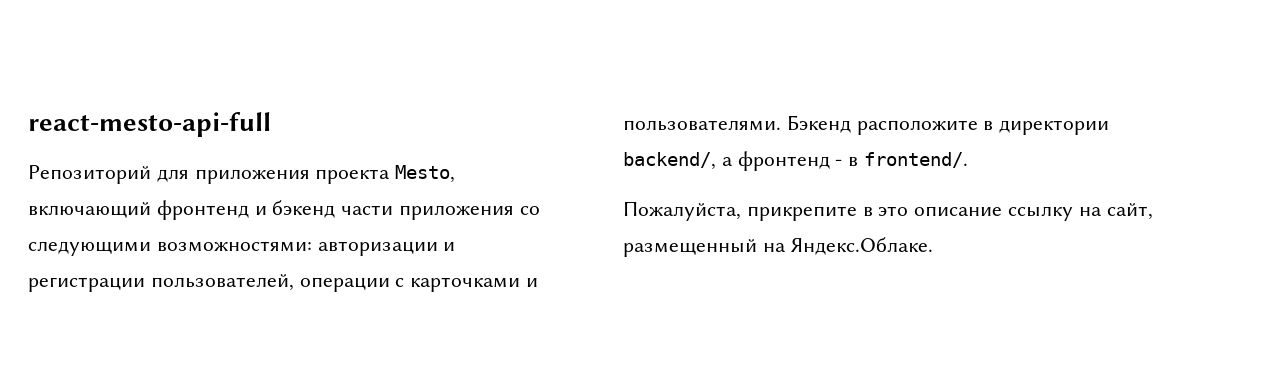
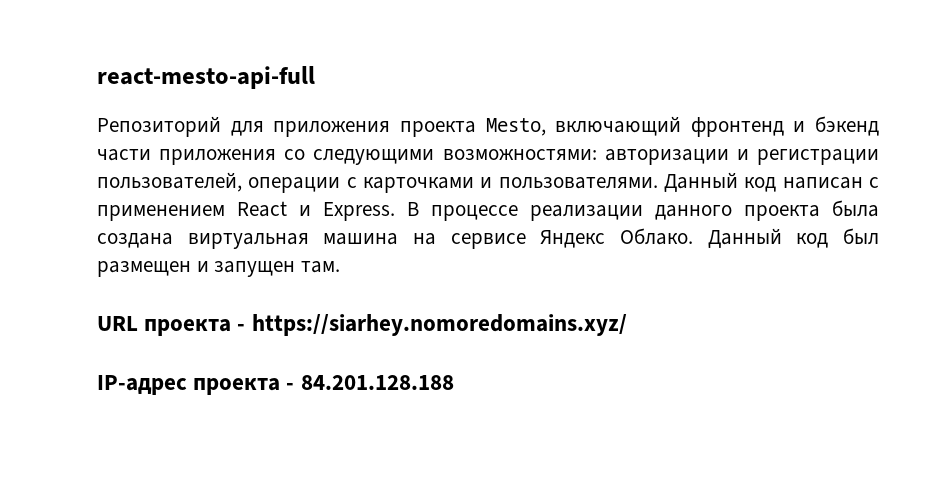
[786,115,1110,135] [623,151,969,171] [623,201,1153,221] [623,237,933,257] Бэкенд расположите в директории backend/, а фронтенд - в frontend/. // Пожалуйста, прикрепите в это описание ссылку на сайт, размещенный на Яндекс.Облаке. -> [664,172,880,192] [97,200,879,221] [97,228,879,249] [97,261,341,277] [97,314,627,336] [97,375,454,395] Данный код написан с применением React и Express. В процессе реализации данного проекта была создана виртуальная машина на сервисе Яндекс Облако. Данный код был размещен и запущен там. // URL проекта - https://siarhey.nomoredomains.xyz/ // IP-адрес проекта - 84.201.128.188

